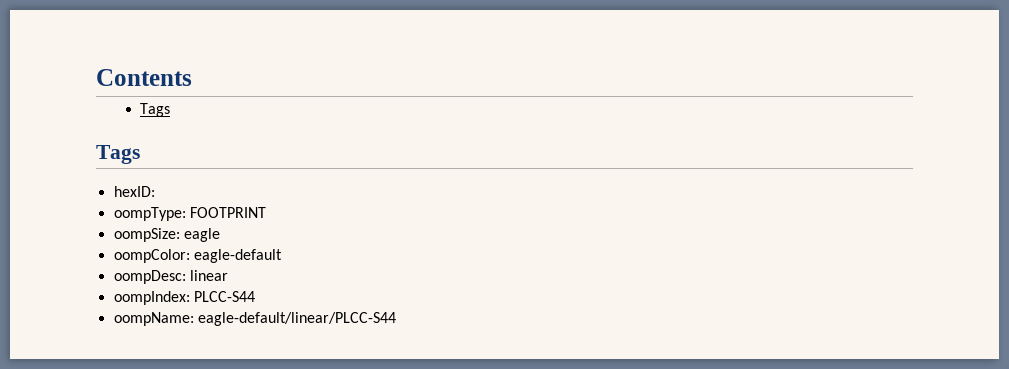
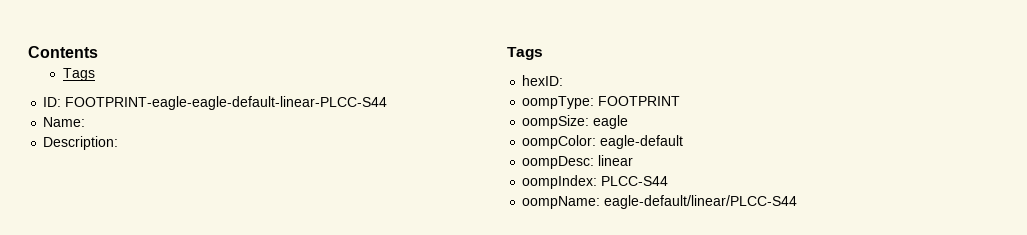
(171, 110) none -> [43,96,388,110] [43,117,86,127] [43,136,119,150] // ID: FOOTPRINT-eagle-eagle-default-linear-PLCC-S44 // Name: // Description:

